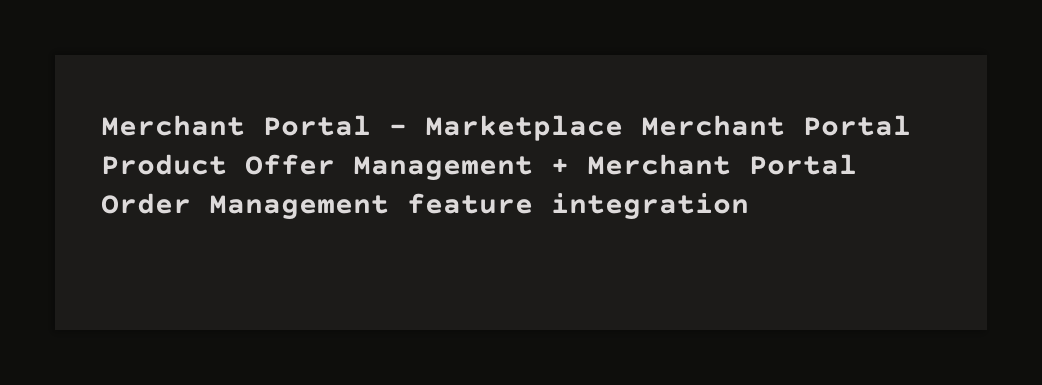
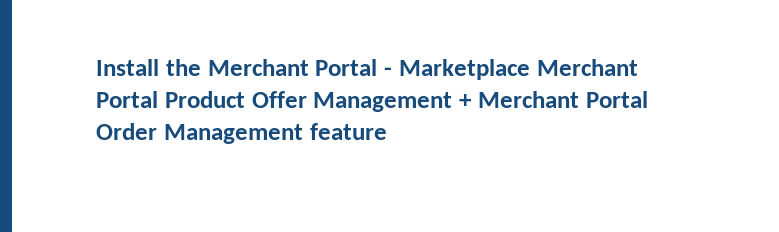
(101, 125) none -> [96,59,201,76] Install the
[551,193,749,220] integration -> (387, 131) none

